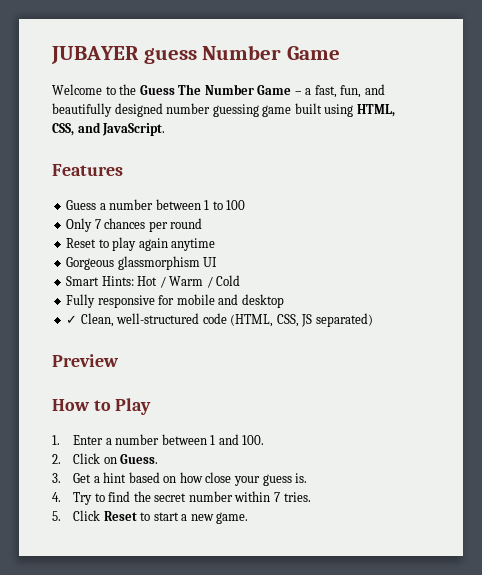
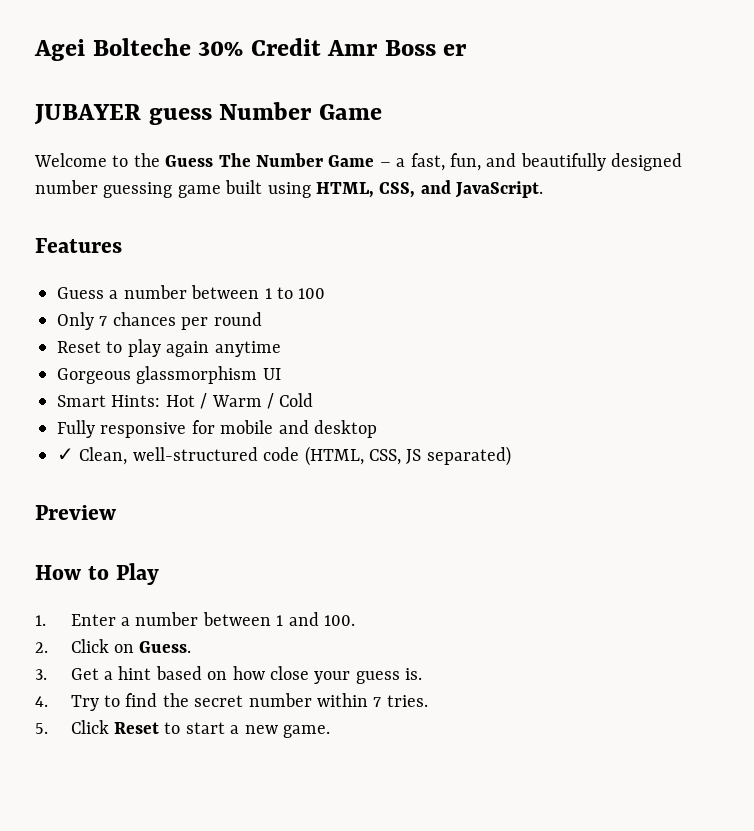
(51, 55) none -> [34,38,468,61] Agei Bolteche 30% Credit Amr Boss er //

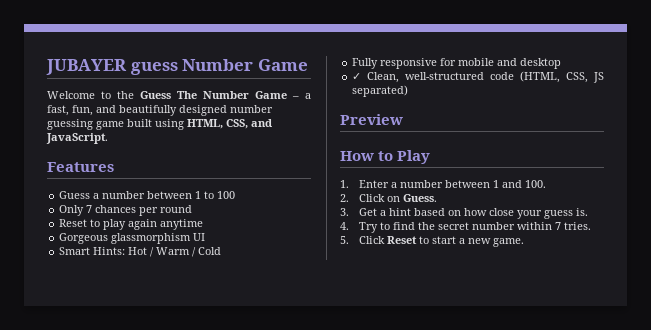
[34,38,468,61] Agei Bolteche 30% Credit Amr Boss er // -> (46, 67) none

